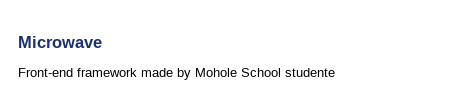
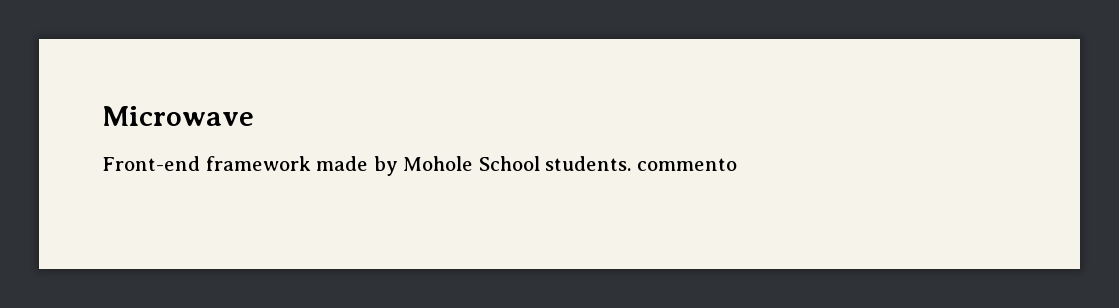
[285,68,335,77] studente -> [545,156,737,171] students. commento

